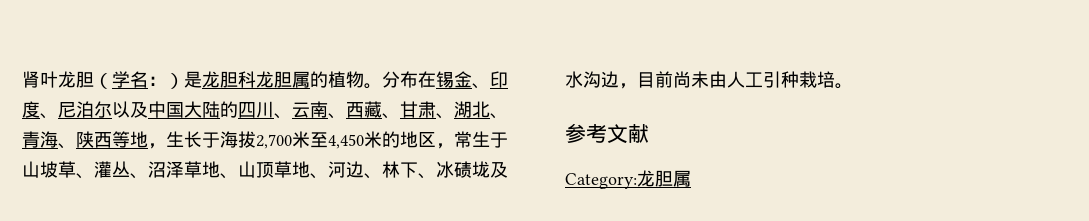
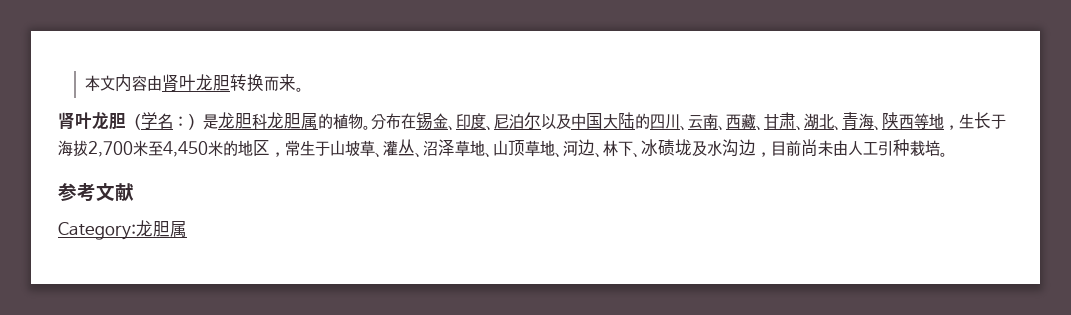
(22, 79) none -> [85,74,305,92] 本文内容由肾叶龙胆转换而来。 //

